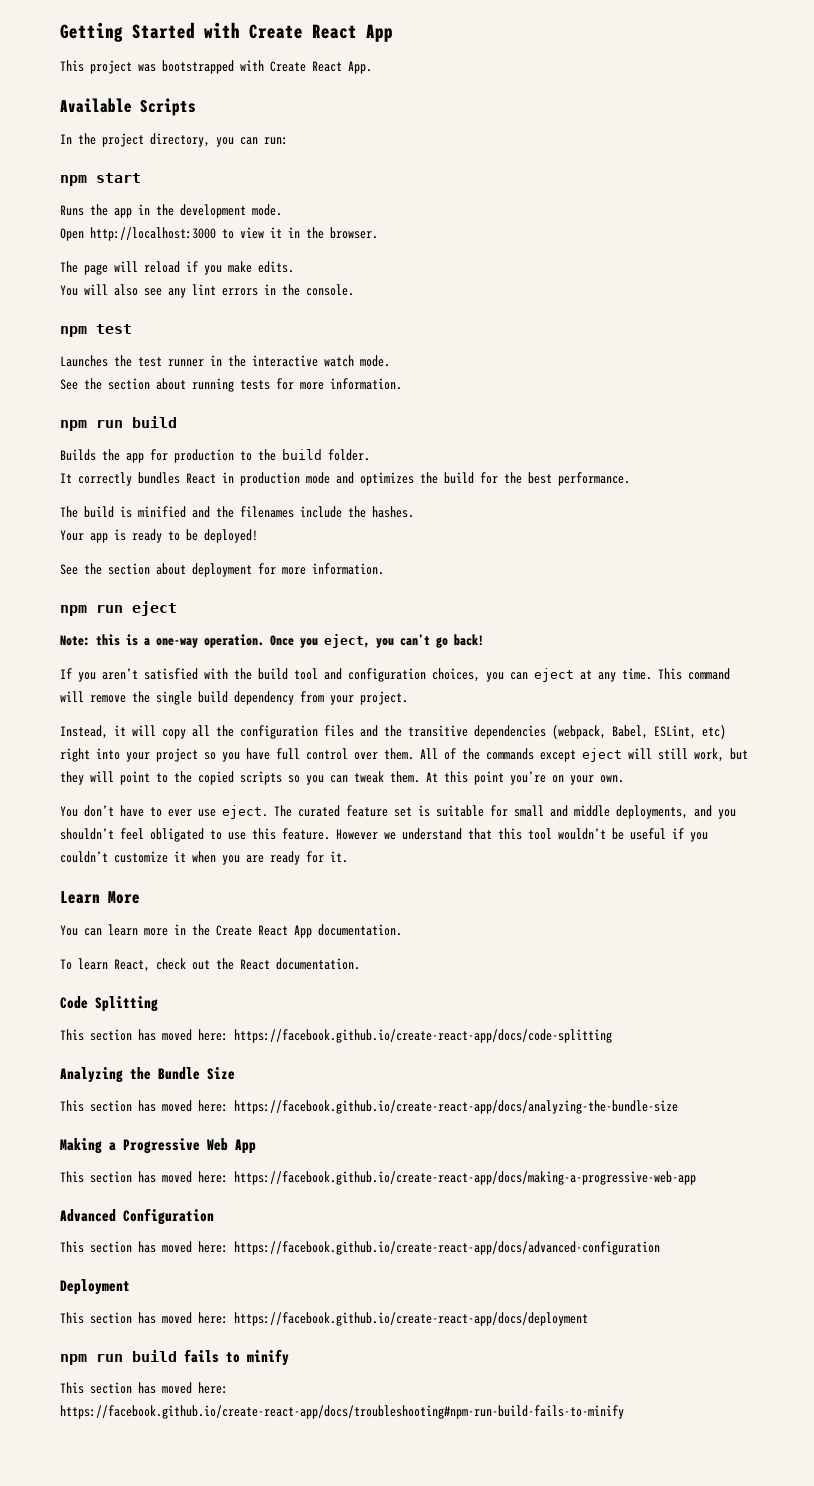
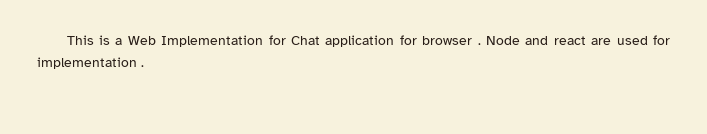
[60,22,393,42] [60,60,372,74] [60,98,196,116] [60,133,288,147] [60,173,141,186] [60,204,282,218] [60,227,378,241] [60,261,294,275] [60,284,354,298] [60,324,132,337] [60,355,390,367] [60,378,402,392] [60,416,177,431] [60,449,370,463] [60,472,630,486] [60,506,414,518] [60,529,258,543] [60,563,384,577] [60,601,177,616] [60,634,484,648] [60,668,730,682] [60,691,408,705] [60,725,726,739] [60,748,748,762] [60,771,624,785] [60,805,736,819] [60,828,708,842] [60,851,348,865] [60,891,140,904] [60,924,402,938] [60,958,360,972] [60,996,158,1012] [60,1029,612,1043] [60,1067,235,1083] [60,1100,678,1114] [60,1138,256,1154] [60,1171,696,1185] [60,1208,214,1225] [60,1241,660,1255] [60,1279,130,1295] [60,1312,588,1326] [60,1349,289,1366] [60,1382,228,1394] [60,1405,624,1419] Getting Started with Create React App // This project was bootstrapped with Create React App. // Available Scripts // In the project directory, you can run: // npm start // Runs the app in the development mode. // Open http://localhost:3000 to view it in the browser. // The page will reload if you make edits. // You will also see any lint errors in the console. // npm test // Launches the test runner in the interactive watch mode. // See the section about running tests for more information. // npm run build // Builds the app for production to the build folder. // It correctly bundles React in production mode and optimizes the build for the best performance. // The build is minified and the filenames include the hashes. // Your app is ready to be deployed! // See the section about deployment for more information. // npm run eject // Note: this is a one-way operation. Once you eject, you can’t go back! // If you aren’t satisfied with the build tool and configuration choices, you can eject at any time. This command will remove the single build dependency from your project. // Instead, it will copy all the configuration files and the transitive dependencies (webpack, Babel, ESLint, etc) right into your project so you have full control over them. All of the commands except eject will still work, but they will point to the copied scripts so you can tweak them. At this point you’re on your own. // You don’t have to ever use eject. The curated feature set is suitable for small and middle deployments, and you shouldn’t feel obligated to use this feature. However we understand that this tool wouldn’t be useful if you couldn’t customize it when you are ready for it. // Learn More // You can learn more in the Create React App documentation. // To learn React, check out the React documentation. // Code Splitting // This section has moved here: https://facebook.github.io/create-react-app/docs/code-splitting // Analyzing the Bundle Size // This section has moved here: https://facebook.github.io/create-react-app/docs/analyzing-the-bundle-size // Making a Progressive Web App // This section has moved here: https://facebook.github.io/create-react-app/docs/making-a-progressive-web-app // Advanced Configuration // This section has moved here: https://facebook.github.io/create-react-app/docs/advanced-configuration // Deployment // This section has moved here: https://facebook.github.io/create-react-app/docs/deployment // npm run build fails to minify // This section has moved here: https://facebook.github.io/create-react-app/docs/troubleshooting#npm-run-build-fails-to-minify -> [66,35,671,47] [37,57,144,69] This is a Web Implementation for Chat application for browser . Node and react are used for implementation .

